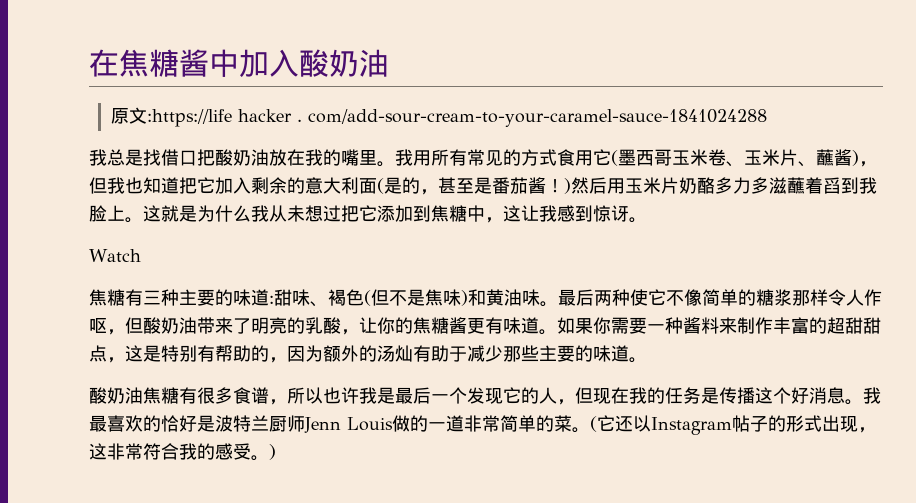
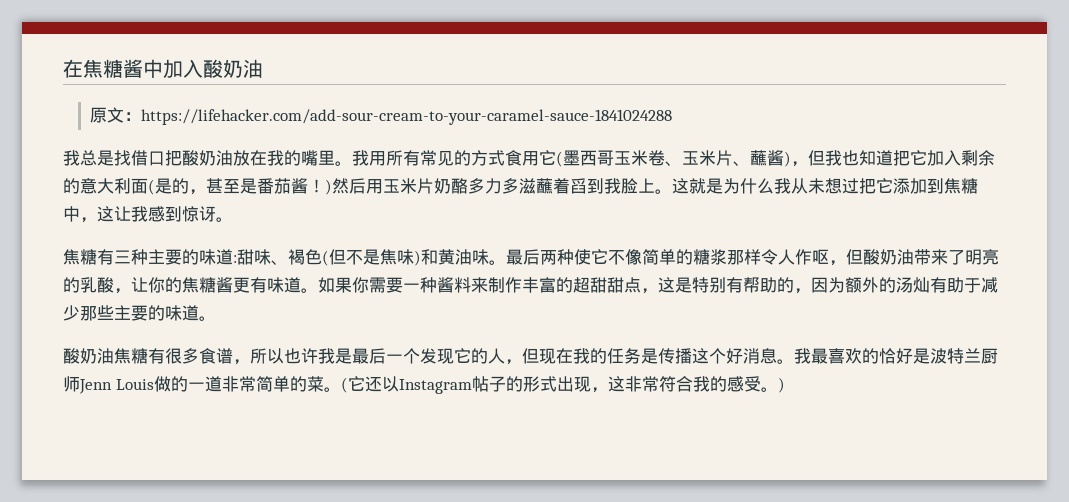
[147,109,768,127] :https://life hacker . com/add-sour-cream-to-your-caramel-sauce-1841024288 -> [123,109,672,125] ：https://lifehacker.com/add-sour-cream-to-your-caramel-sauce-1841024288
[89,249,141,262] // Watch -> (233, 219) none

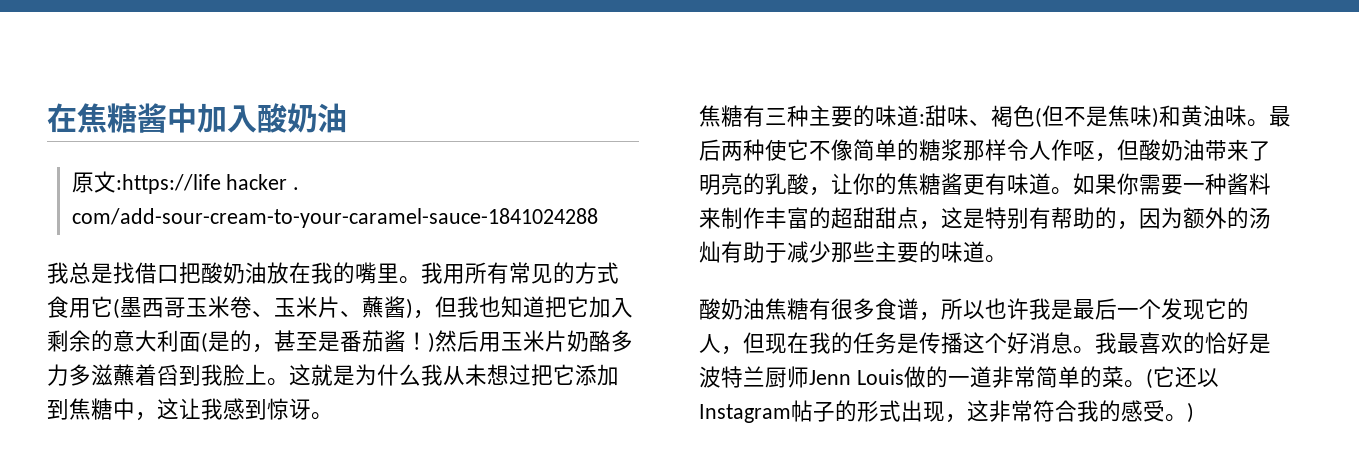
[123,109,672,125] ：https://lifehacker.com/add-sour-cream-to-your-caramel-sauce-1841024288 -> [115,174,300,194] [71,208,598,228] :https://life hacker . com/add-sour-cream-to-your-caramel-sauce-1841024288

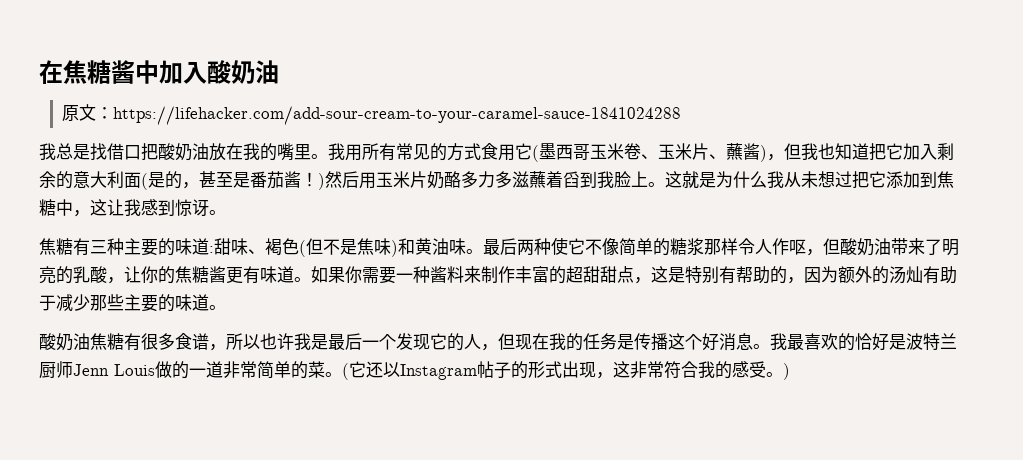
[115,174,300,194] [71,208,598,228] :https://life hacker . com/add-sour-cream-to-your-caramel-sauce-1841024288 -> [96,106,682,125] ：https://lifehacker.com/add-sour-cream-to-your-caramel-sauce-1841024288

